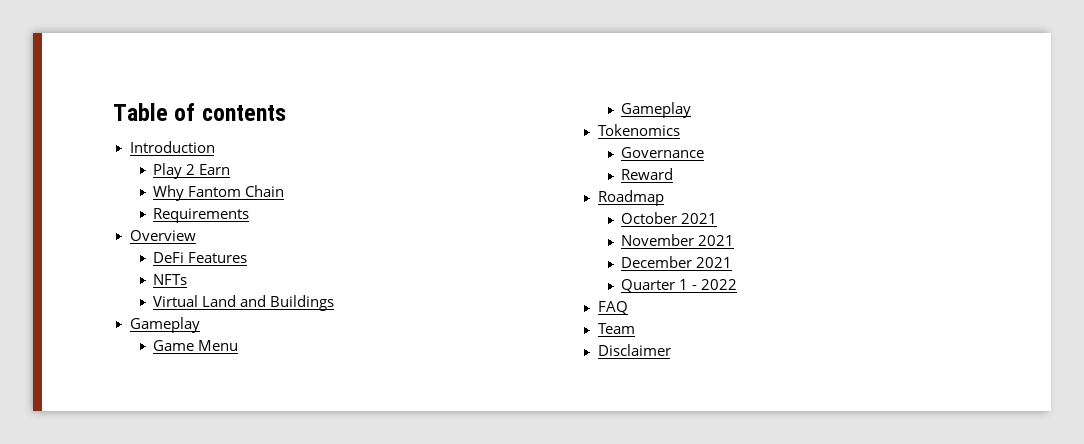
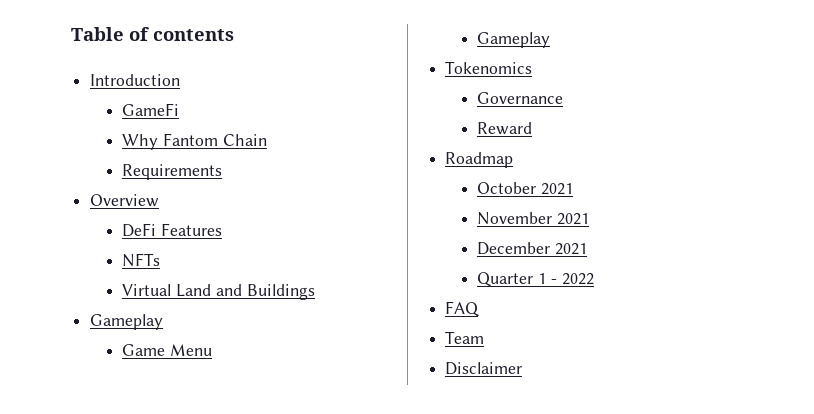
[153,163,231,179] Play 2 Earn -> [122,103,180,116] GameFi

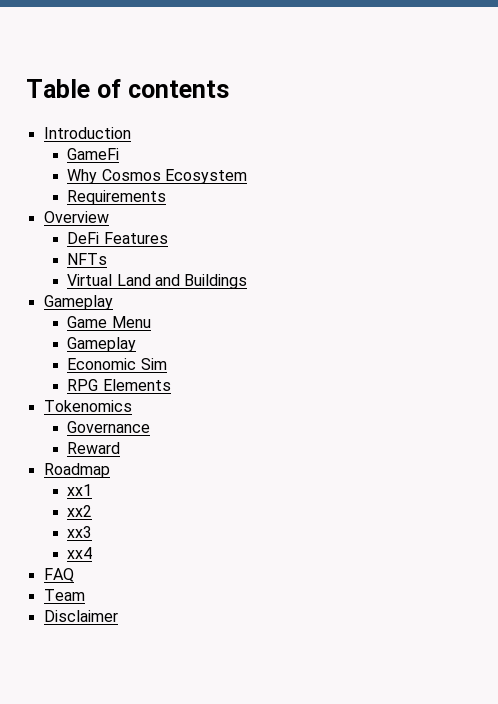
[163,133,267,146] Fantom Chain -> [101,169,247,184] Cosmos Ecosystem
(551, 40) none -> [67,358,167,370] [67,379,171,391] // Economic Sim // RPG Elements
[477,182,574,195] [477,212,590,225] [477,242,588,255] [477,272,594,287] October 2021 // November 2021 // December 2021 // Quarter 1 - 2022 -> [67,484,93,496] [67,505,93,517] [67,526,93,538] [67,547,93,559] xx1 // xx2 // xx3 // xx4

